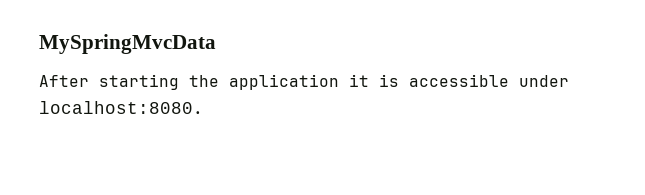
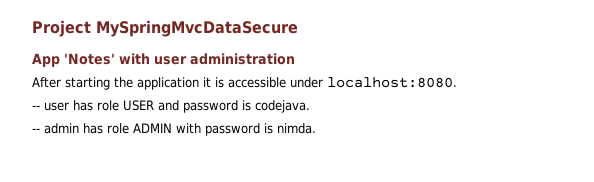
[39,34,216,54] MySpringMvcData -> [32,20,298,37] [32,53,295,67] Project MySpringMvcDataSecure // App 'Notes' with user administration
(203, 107) none -> [32,100,310,113] [32,123,316,136] // -- user has role USER and password is codejava. // -- admin has role ADMIN with password is nimda.

